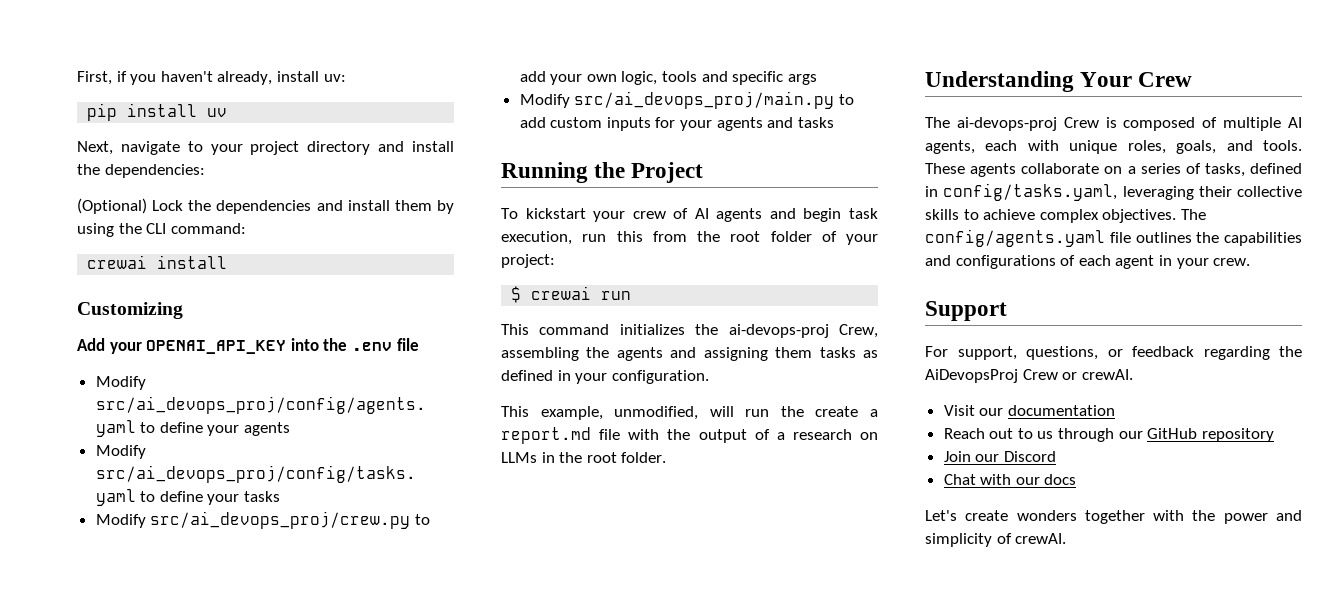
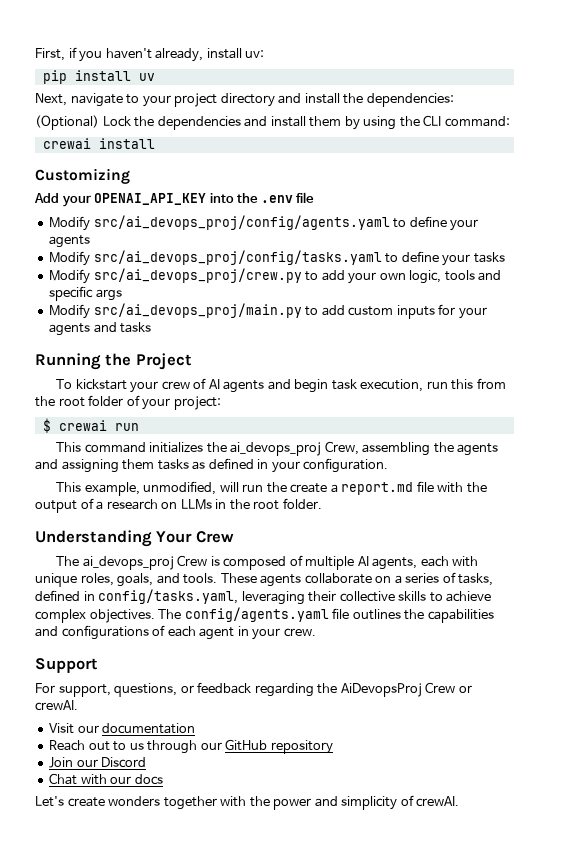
[728,324,829,338] ai-devops-proj -> [230,442,322,456] ai_devops_proj
[956,117,1057,131] ai-devops-proj -> [82,556,174,570] ai_devops_proj

